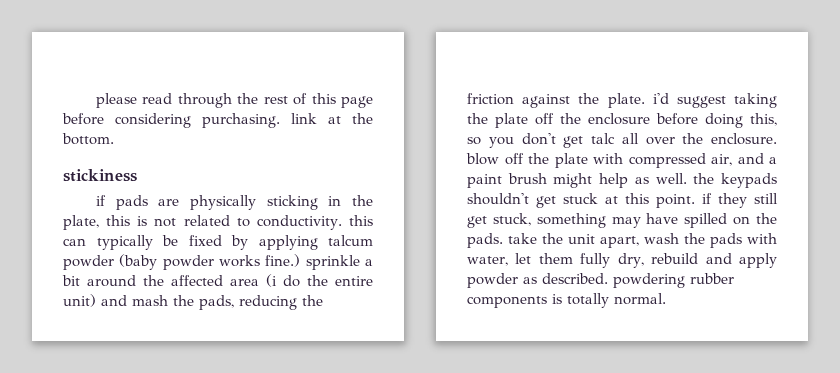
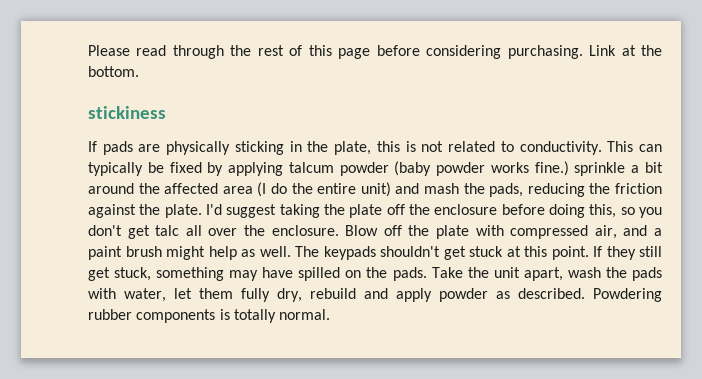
[95,93,137,108] please -> [88,45,130,56] Please
[291,113,317,124] link -> [589,45,617,56] Link
[95,195,106,206] if -> [88,141,97,152] If
[349,215,373,226] this -> [607,141,634,152] This
[266,274,277,287] (i -> [257,182,267,197] (I
[652,93,669,104] i'd -> [206,204,223,215] I'd
[466,153,499,165] blow -> [345,225,379,236] Blow
[693,173,715,184] the -> [295,246,319,257] The
[702,193,712,204] if -> [593,246,602,257] If
[508,233,537,244] take -> [431,267,463,278] Take
[613,273,685,288] powdering -> [593,288,662,302] Powdering

